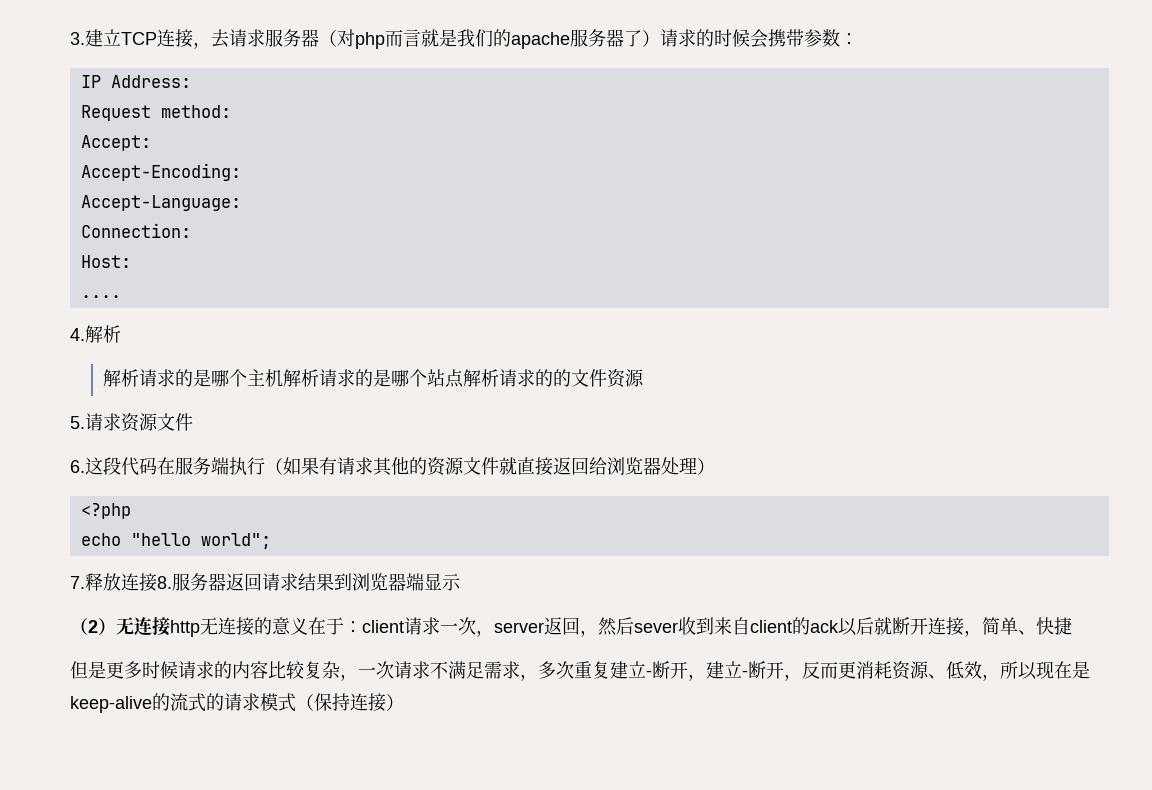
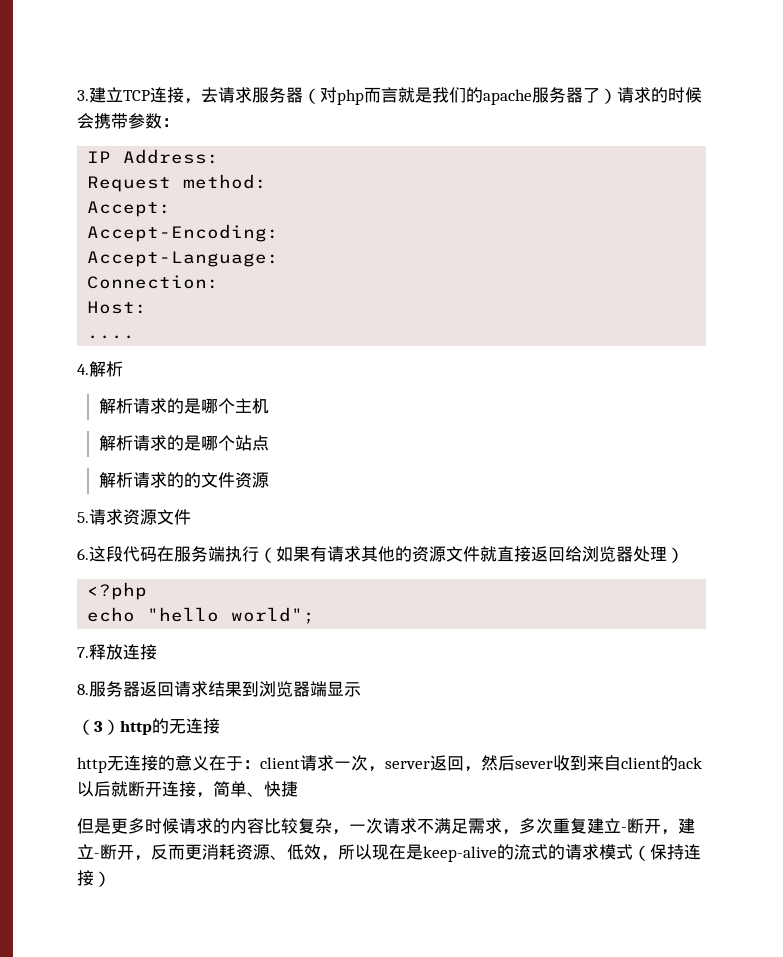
(284, 378) none -> (269, 406) //
(465, 378) none -> (269, 443) //
(157, 582) none -> (157, 652) //
[88,617,170,636] 2）无连接 -> [94,718,220,735] 3）http的无连接 //

